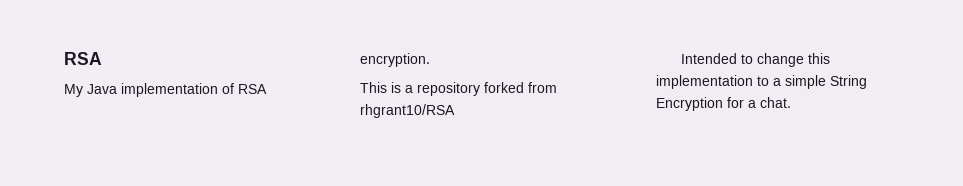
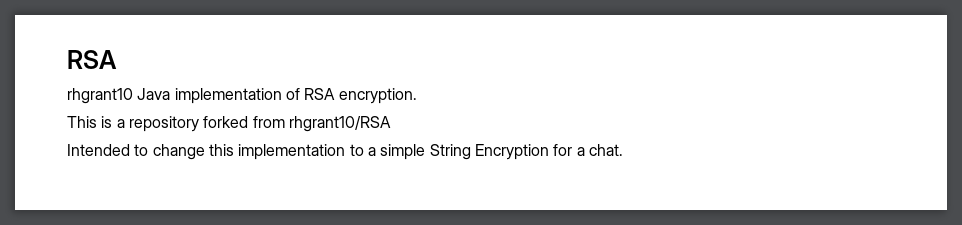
[64,84,83,97] My -> [67,88,133,104] rhgrant10

